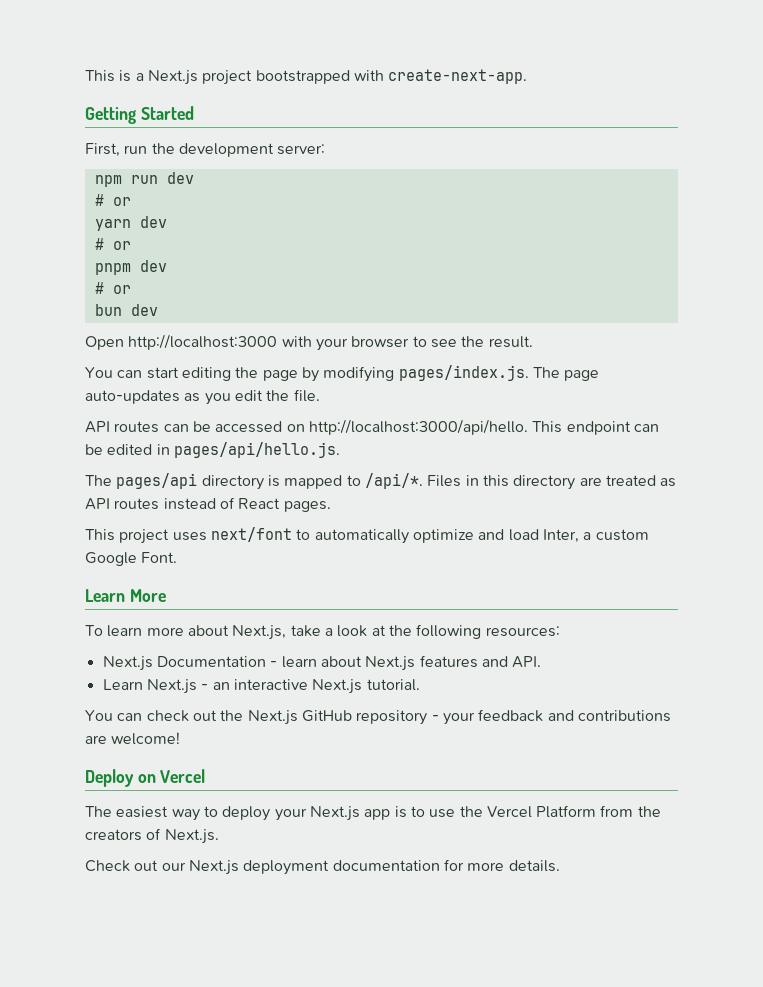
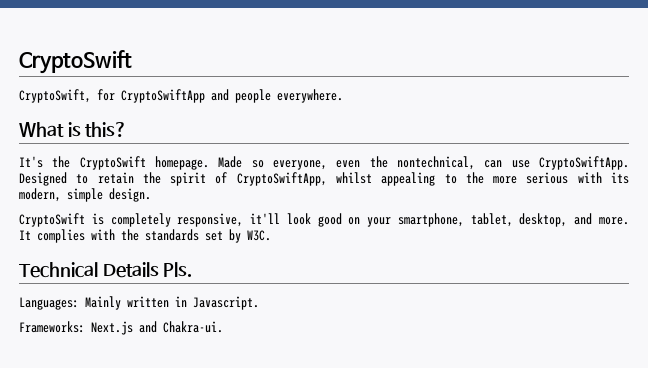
[85,69,528,85] [85,106,194,124] [85,143,326,157] [94,172,194,187] [94,194,131,206] [94,216,167,231] [94,238,131,250] [94,260,167,275] [94,282,131,294] [94,304,158,316] [85,334,533,351] [85,365,600,382] [85,389,320,405] [85,419,659,435] [85,442,340,458] [85,473,677,490] [85,497,331,512] [85,527,649,544] [85,552,178,566] [85,589,166,602] [85,624,560,640] [102,655,542,671] [102,679,420,694] [85,709,671,725] [85,732,181,745] [85,769,206,787] [85,805,661,821] [85,828,219,844] [85,859,560,875] This is a Next.js project bootstrapped with create-next-app. // Getting Started // First, run the development server: // npm run dev // # or // yarn dev // # or // pnpm dev // # or // bun dev // Open http://localhost:3000 with your browser to see the result. // You can start editing the page by modifying pages/index.js. The page auto-updates as you edit the file. // API routes can be accessed on http://localhost:3000/api/hello. This endpoint can be edited in pages/api/hello.js. // The pages/api directory is mapped to /api/*. Files in this directory are treated as API routes instead of React pages. // This project uses next/font to automatically optimize and load Inter, a custom Google Font. // Learn More // To learn more about Next.js, take a look at the following resources: // Next.js Documentation - learn about Next.js features and API. // Learn Next.js - an interactive Next.js tutorial. // You can check out the Next.js GitHub repository - your feedback and contributions are welcome! // Deploy on Vercel // The easiest way to deploy your Next.js app is to use the Vercel Platform from the creators of Next.js. // Check out our Next.js deployment documentation for more details. -> [19,50,132,74] [19,89,343,103] [19,122,128,137] [19,156,629,170] [19,172,629,186] [19,188,151,202] [19,213,629,227] [19,229,271,243] [19,262,193,278] [19,296,259,310] [19,321,223,335] CryptoSwift // CryptoSwift, for CryptoSwiftApp and people everywhere. // What is this? // It's the CryptoSwift homepage. Made so everyone, even the nontechnical, can use CryptoSwiftApp. Designed to retain the spirit of CryptoSwiftApp, whilst appealing to the more serious with its modern, simple design. // CryptoSwift is completely responsive, it'll look good on your smartphone, tablet, desktop, and more. It complies with the standards set by W3C. // Technical Details Pls. // Languages: Mainly written in Javascript. // Frameworks: Next.js and Chakra-ui.

